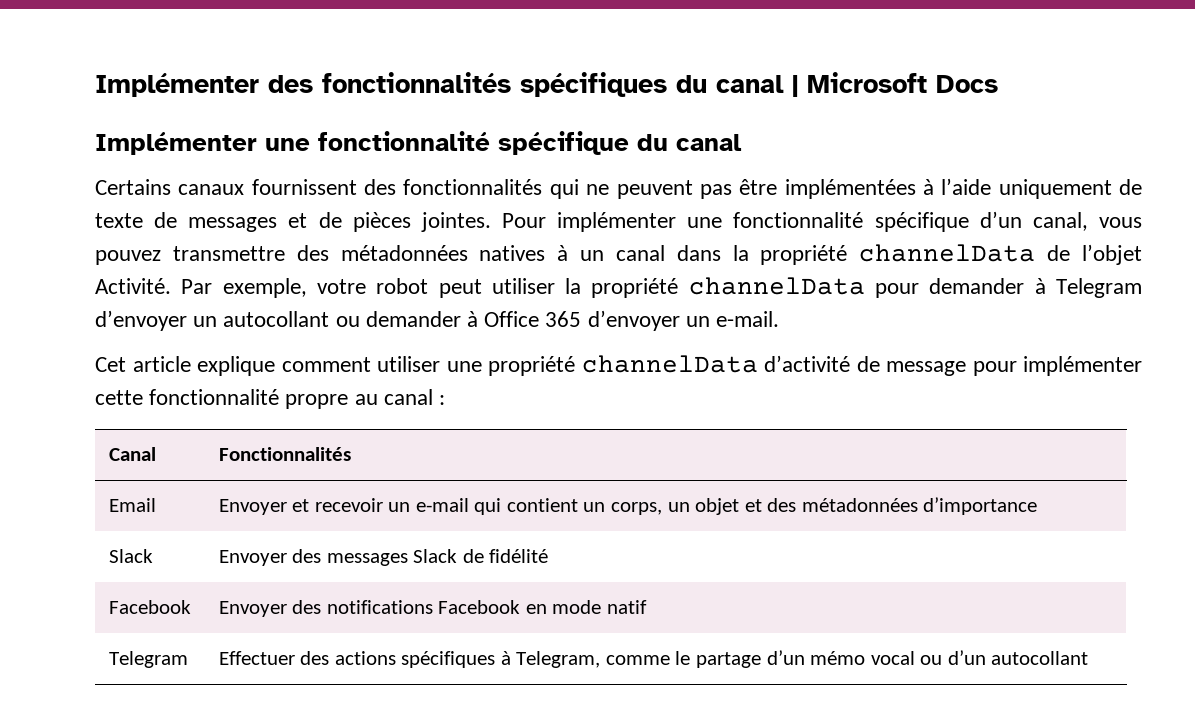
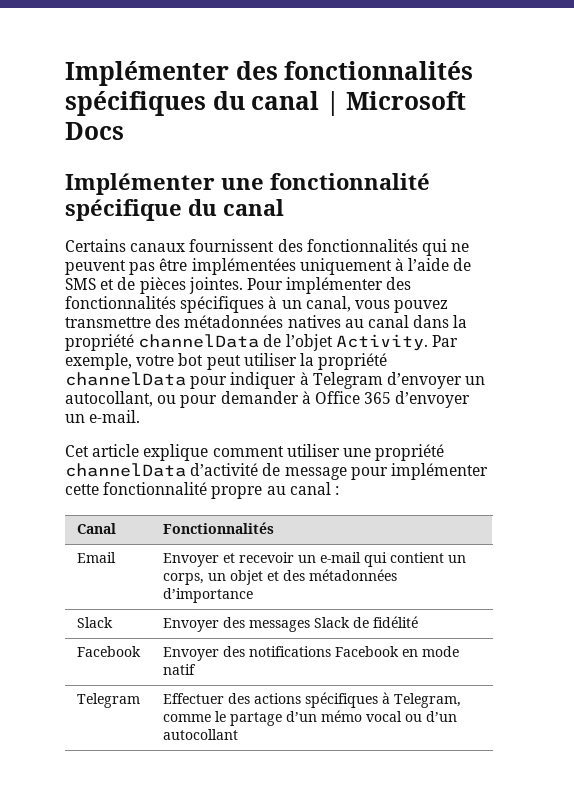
(916, 189) none -> [299,258,392,275] uniquement
[998,179,1143,199] [95,212,278,232] uniquement de texte de messages -> [453,258,472,271] [65,278,96,290] de SMS
[687,211,1022,232] une fonctionnalité spécifique d’un -> [386,277,412,290] [65,296,302,313] des fonctionnalités spécifiques à un
[557,245,605,261] à un -> [344,319,364,328] au
[95,278,171,294] Activité. -> [335,334,428,351] Activity.
[376,278,429,294] robot -> [178,353,204,366] bot
[929,278,1025,294] demander -> [230,372,297,389] indiquer
[223,311,360,327] autocollant ou -> [65,391,218,408] autocollant, ou pour

